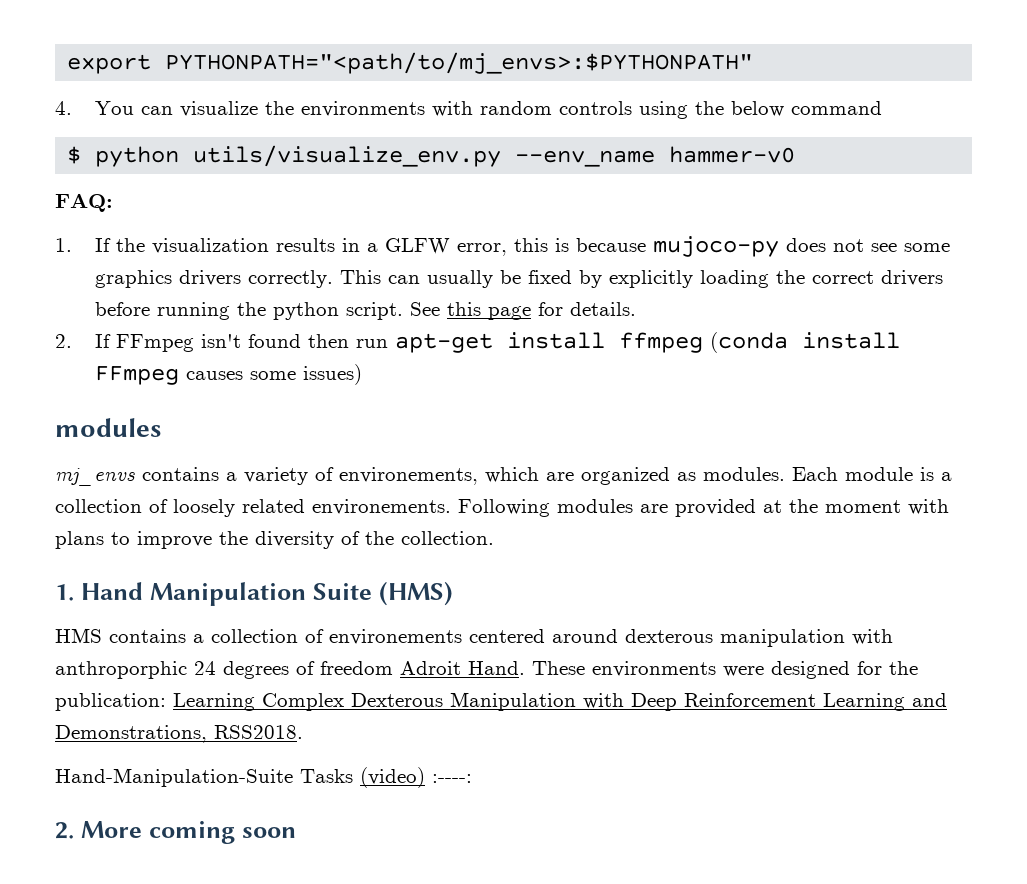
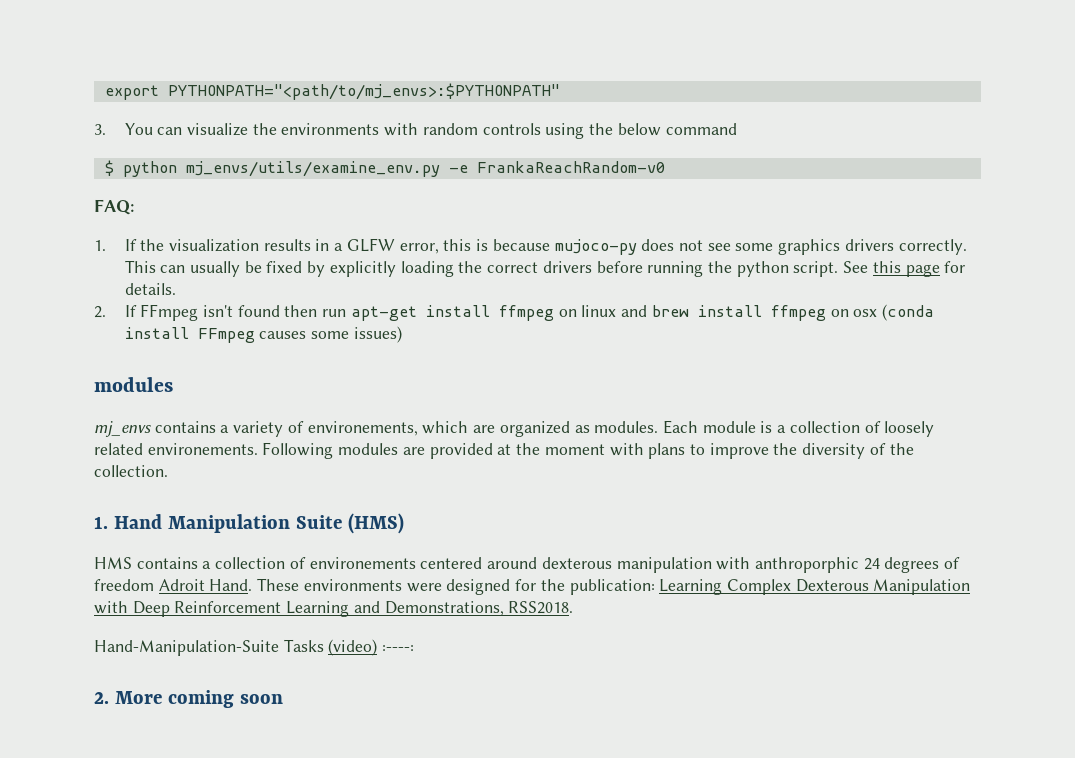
[55,101,72,115] 4. -> [94,124,106,135] 3.
[193,145,796,167] utils/visualize_env.py --env_name hammer-v0 -> [185,161,665,177] mj_envs/utils/examine_env.py -e FrankaReachRandom-v0
(704, 342) none -> [558,305,878,321] on linux and brew install ffmpeg on osx

